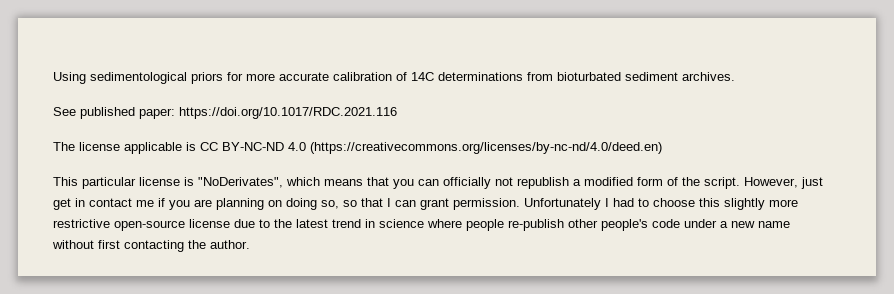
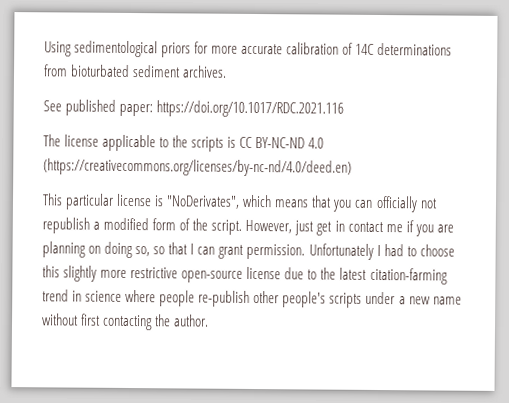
(182, 148) none -> [159,135,225,152] to the scripts
(328, 223) none -> [369,267,448,285] citation-farming
[652,219,680,228] code -> [329,292,363,308] scripts

